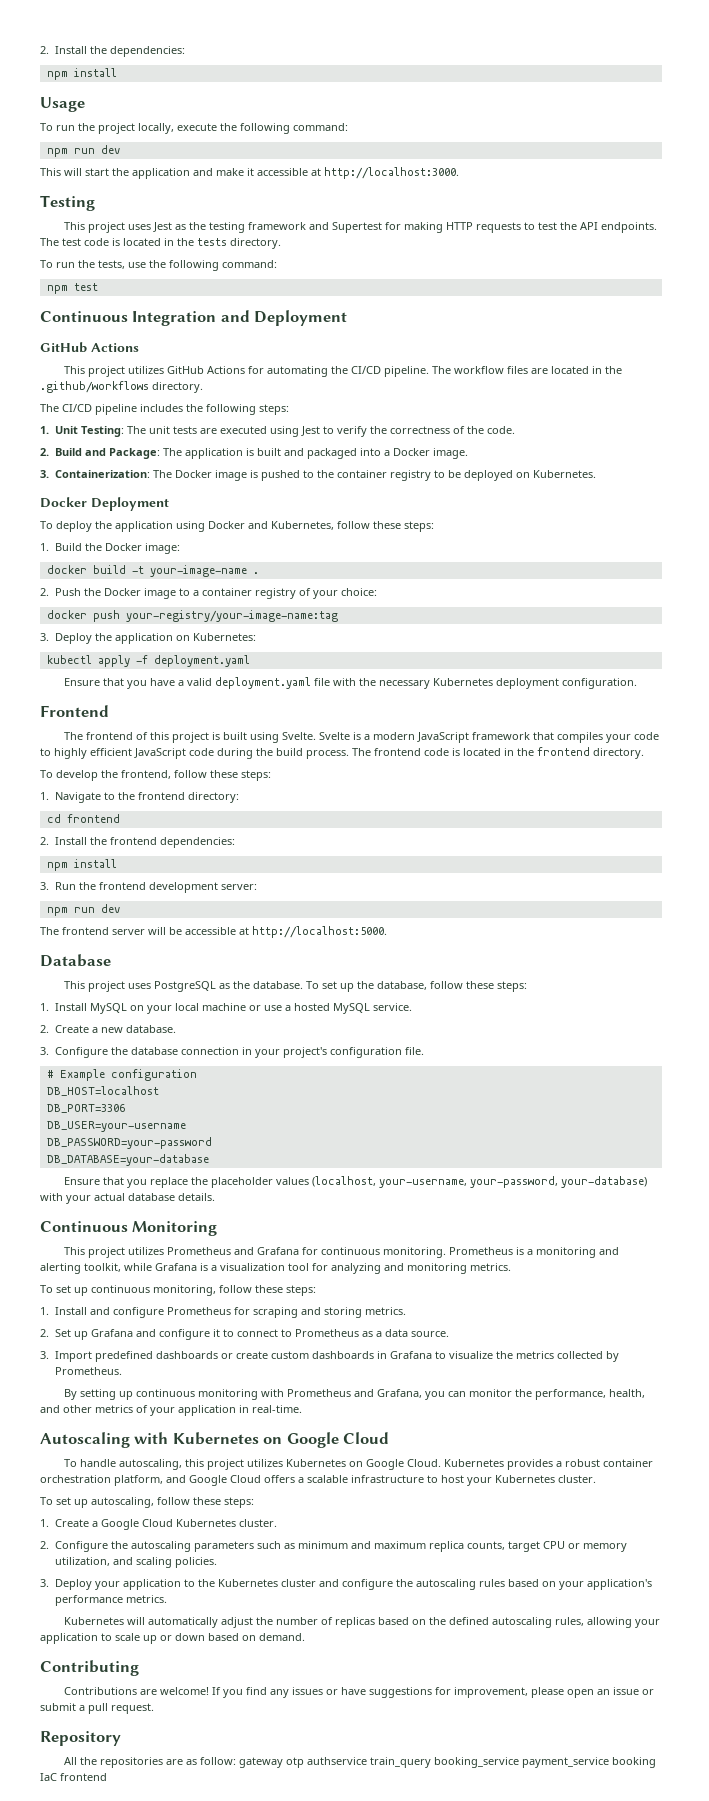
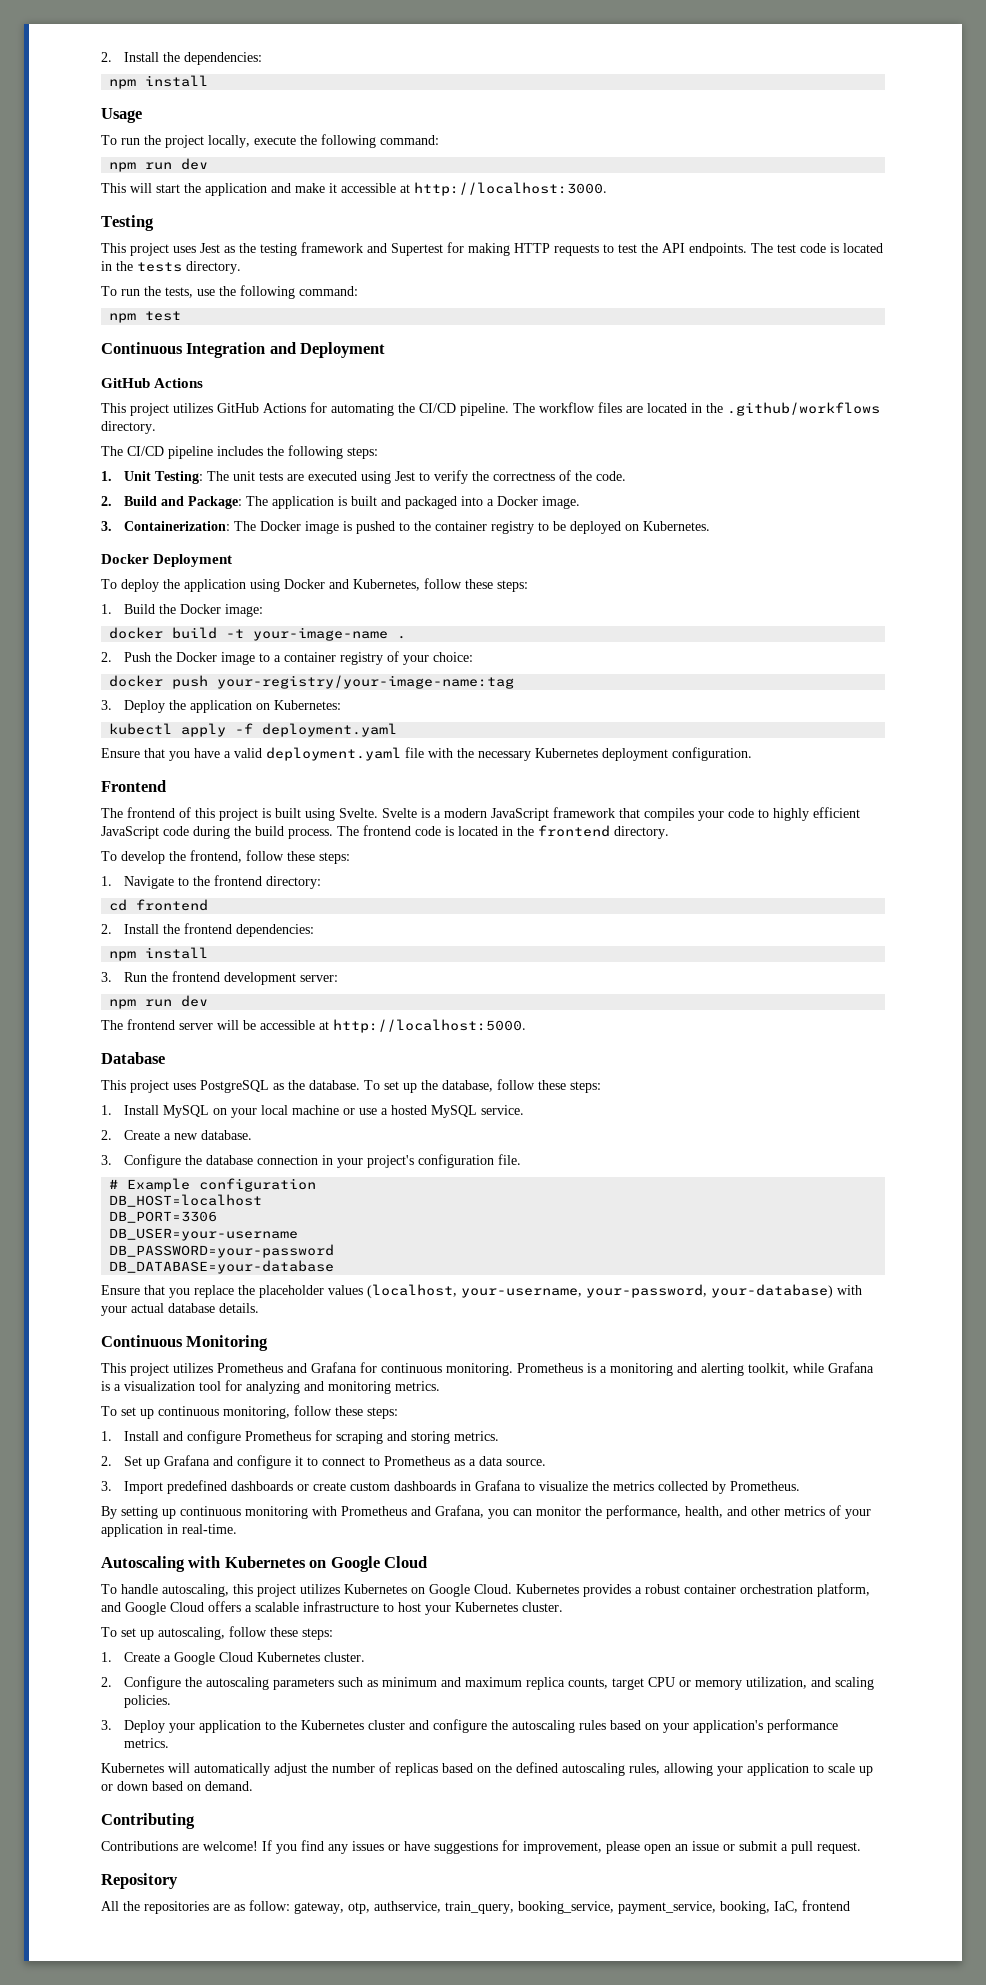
[239,1757,657,1768] [40,1773,57,1781] gateway otp authservice train_query booking_service payment_service booking IaC -> [294,1901,798,1914] gateway, otp, authservice, train_query, booking_service, payment_service, booking, IaC,

